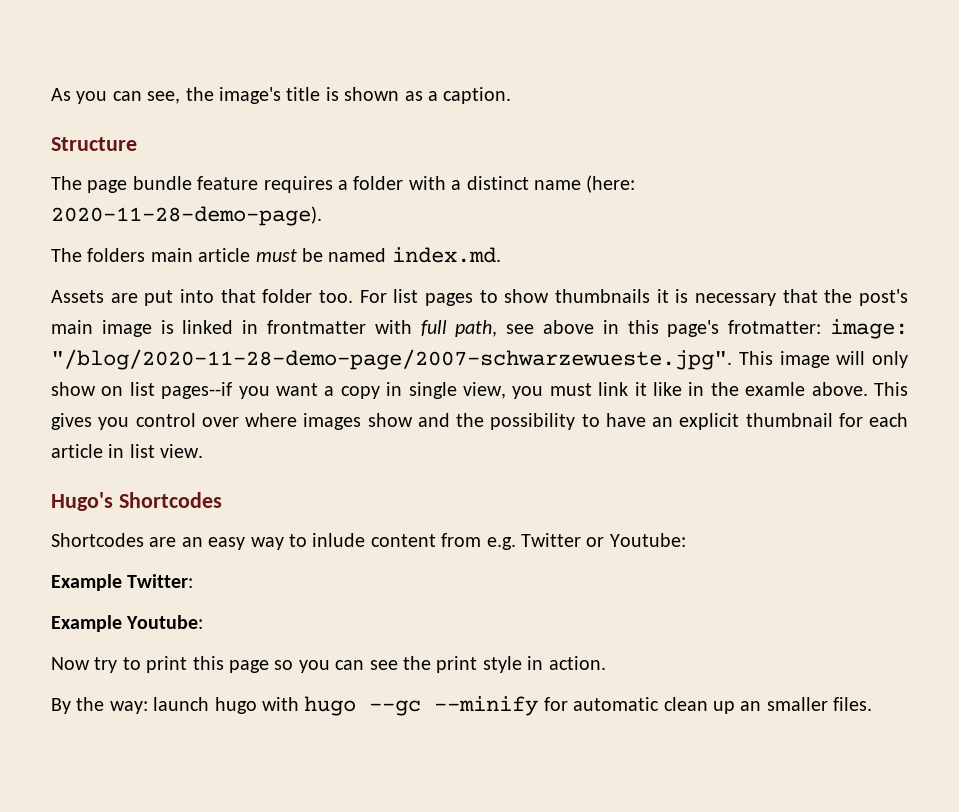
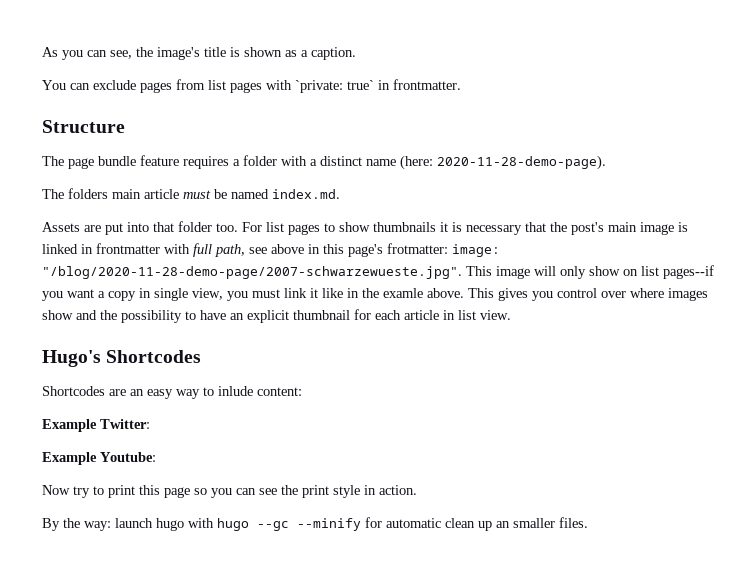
(512, 95) none -> [42,79,461,93] // You can exclude pages from list pages with ˋprivate: trueˋ in frontmatter.
[370,533,686,550] content from e.g. Twitter or Youtube: -> [257,387,302,396] content:

